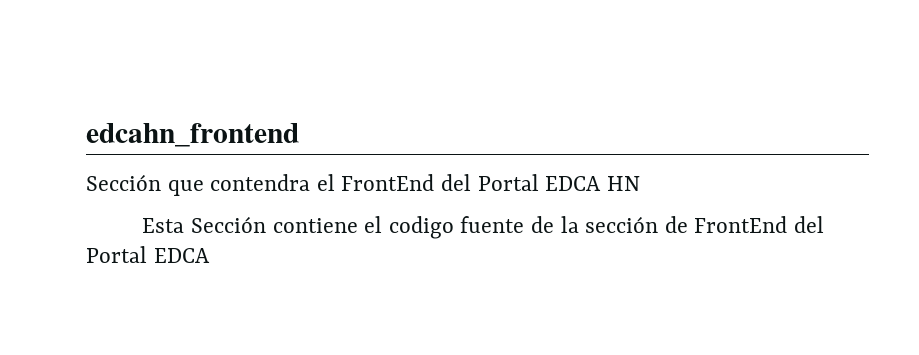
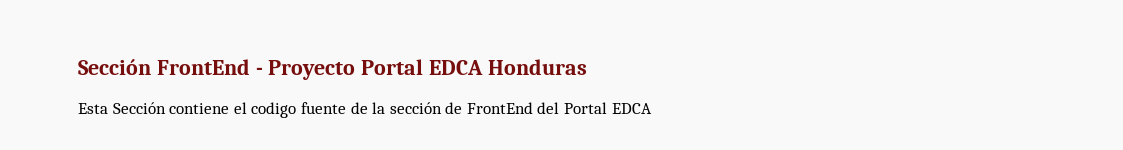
[86,123,299,147] [86,174,640,196] edcahn_frontend // Sección que contendra el FrontEnd del Portal EDCA HN -> [78,59,587,80] Sección FrontEnd - Proyecto Portal EDCA Honduras

